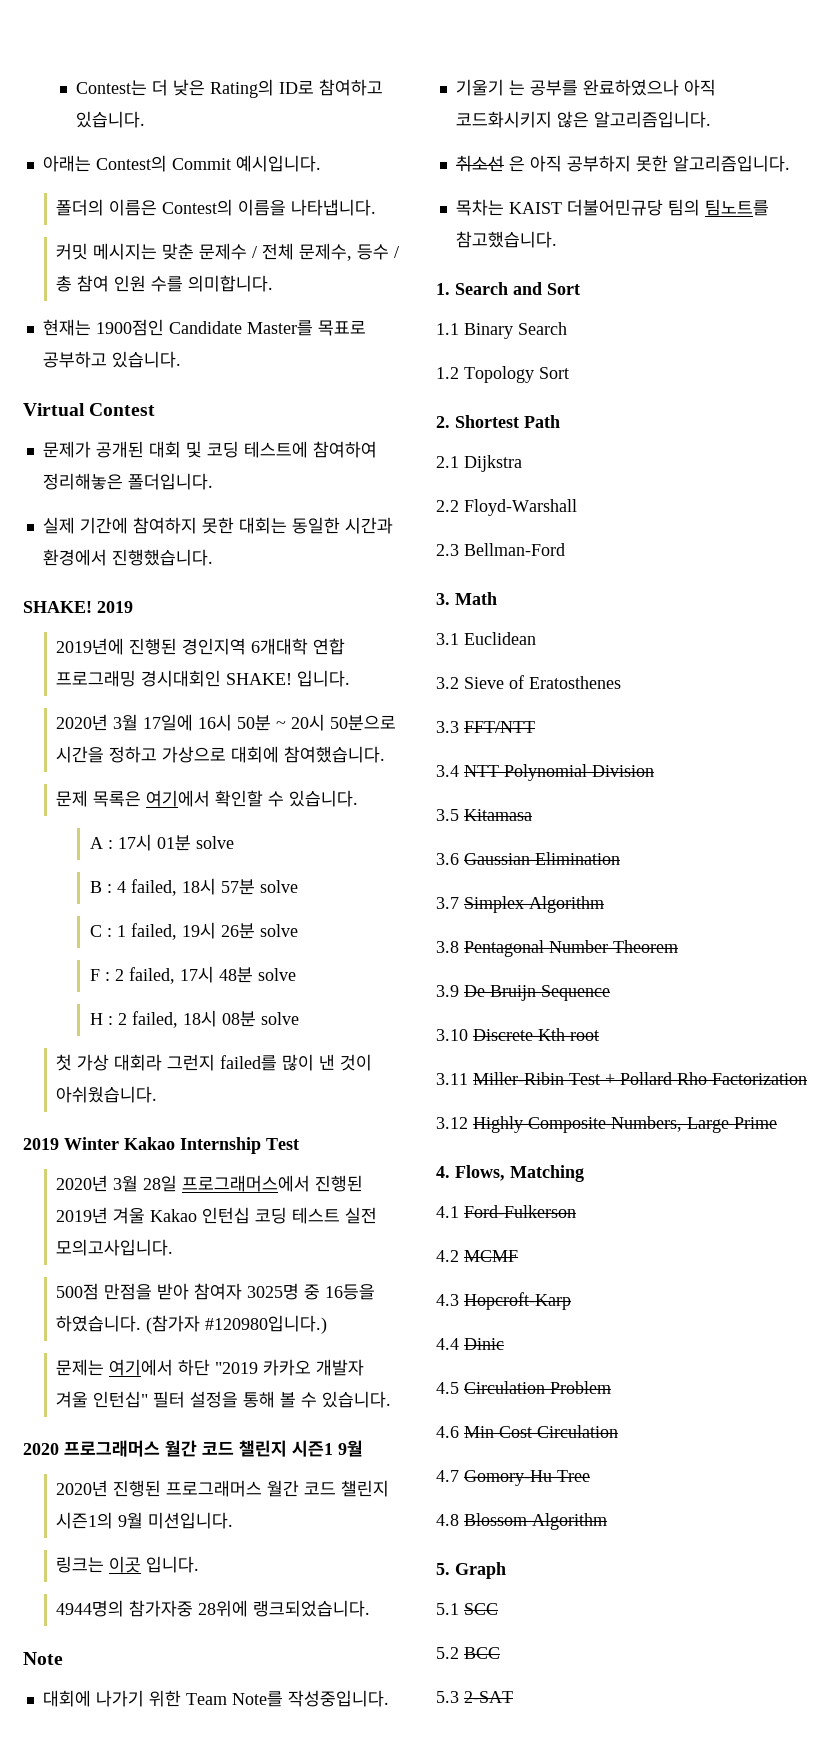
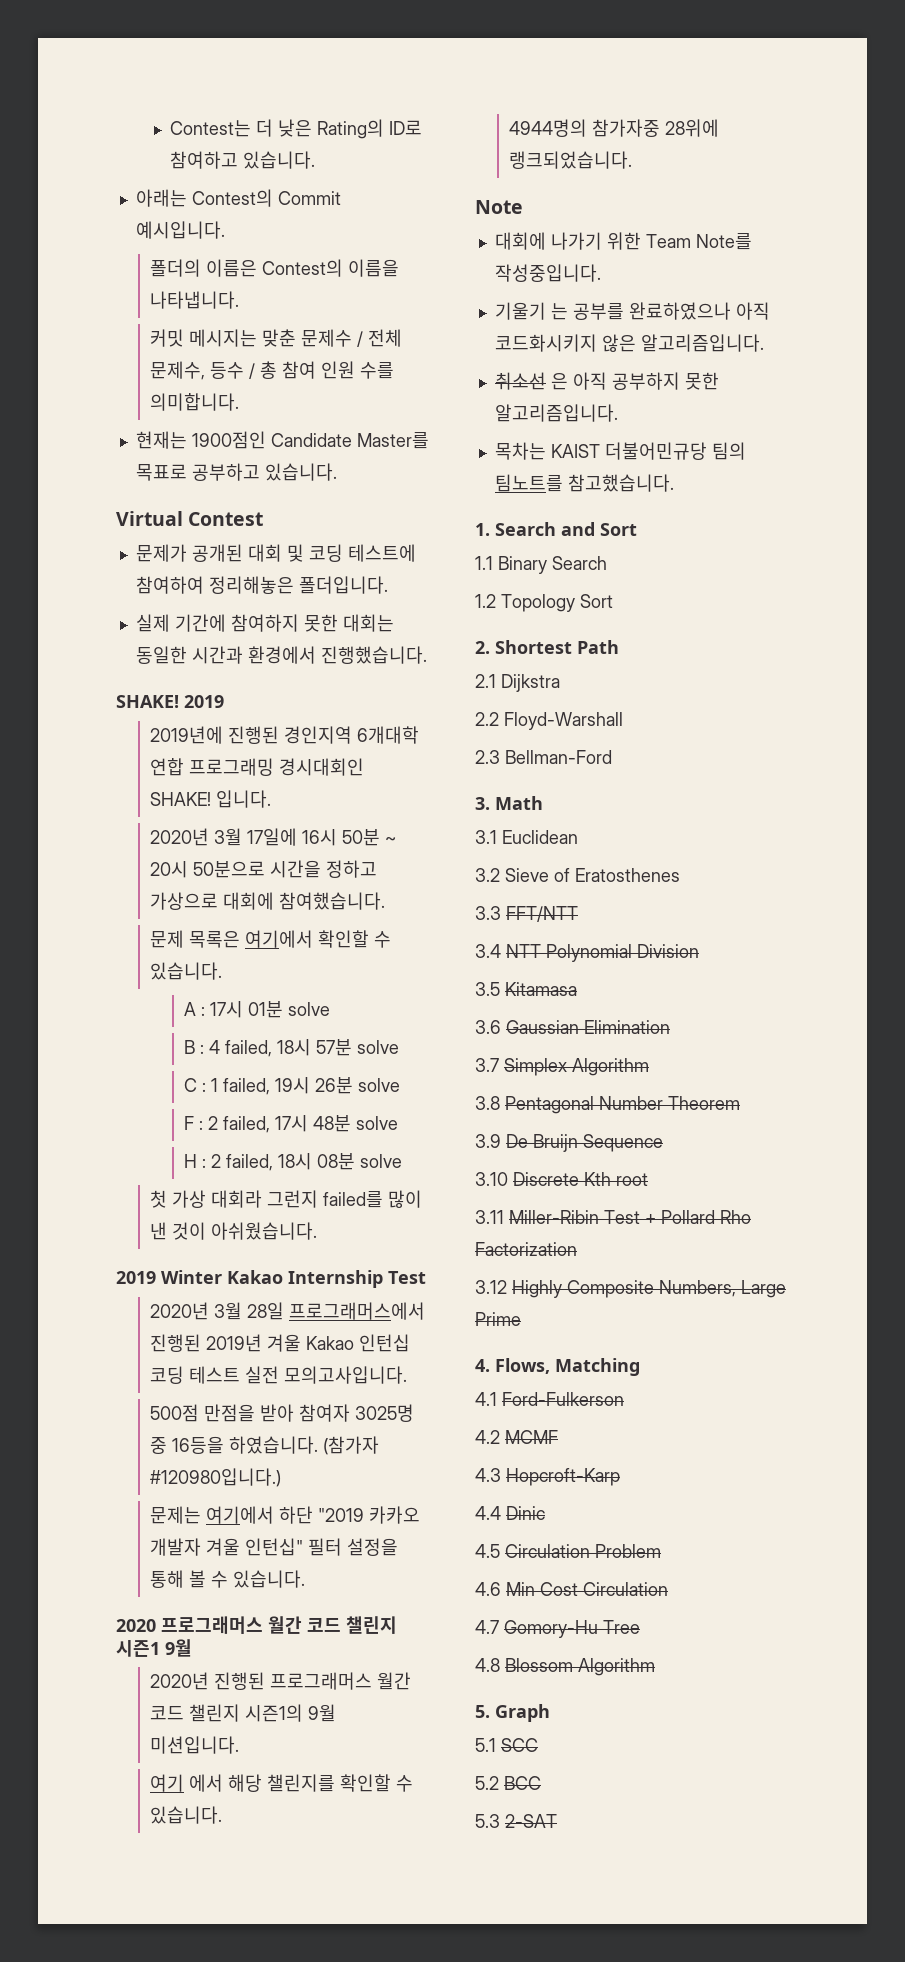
[56,1556,200,1573] 링크는 이곳 입니다. -> [150,1774,414,1792] [150,1806,223,1824] 여기 에서 해당 챌린지를 확인할 수 있습니다.

